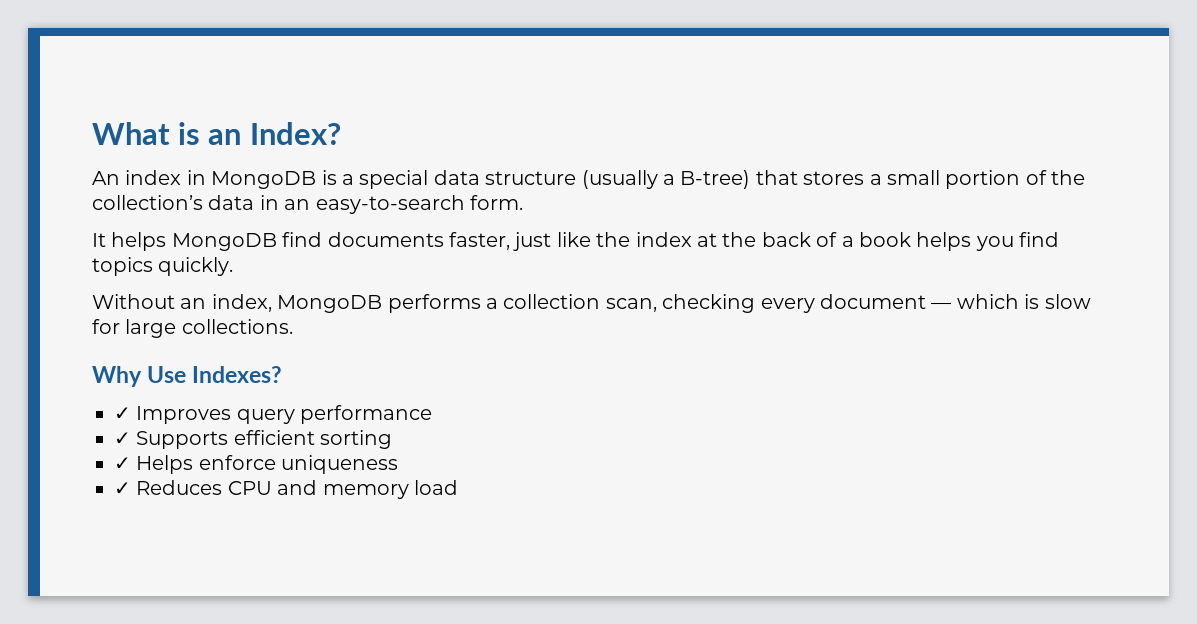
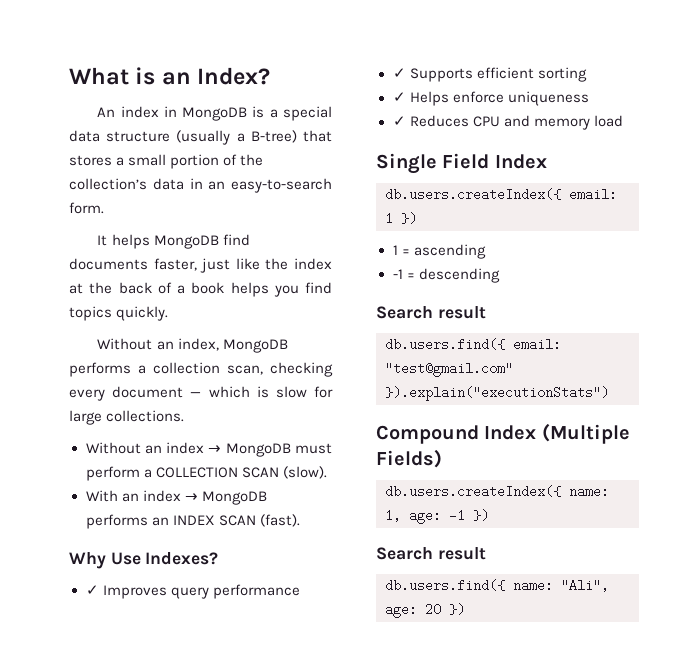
(293, 326) none -> [85,442,332,457] [85,466,327,481] [85,490,267,505] [85,514,300,529] // Without an index → MongoDB must perform a COLLECTION SCAN (slow). // With an index → MongoDB performs an INDEX SCAN (fast).
(458, 487) none -> [376,153,547,174] [385,188,617,201] [385,212,417,225] [392,244,486,259] [392,268,500,283] [376,306,486,319] [385,338,561,351] [385,362,513,377] [385,386,609,401] [376,423,630,444] [376,449,442,468] [385,485,609,498] [385,509,489,524] [376,547,486,560] [385,579,609,592] [385,603,465,618] // Single Field Index // db.users.createIndex({ email: 1 }) // 1 = ascending // -1 = descending // Search result // db.users.find({ email: "test@gmail.com" }).explain("executionStats") // Compound Index (Multiple Fields) // db.users.createIndex({ name: 1, age: -1 }) // Search result // db.users.find({ name: "Ali", age: 20 })

